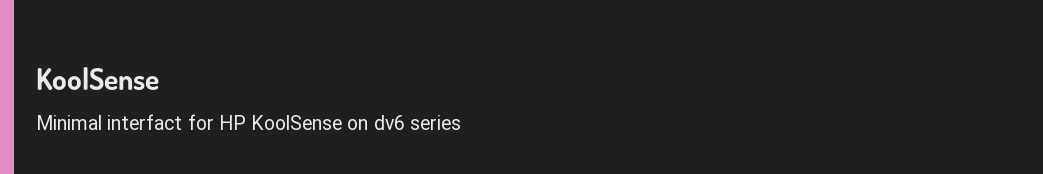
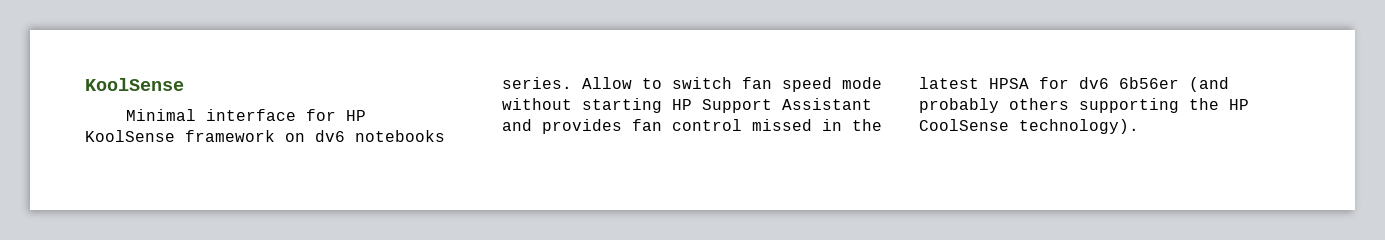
[107,114,183,130] interfact -> [206,109,297,121] interface
(343, 122) none -> [185,130,275,142] framework
[409,115,461,130] series -> [355,130,445,142] [502,77,882,92] [502,98,872,113] [502,119,882,134] [919,77,1229,92] [919,98,1249,113] [919,119,1139,134] notebooks series. Allow to switch fan speed mode without starting HP Support Assistant and provides fan control missed in the latest HPSA for dv6 6b56er (and probably others supporting the HP CoolSense technology).

